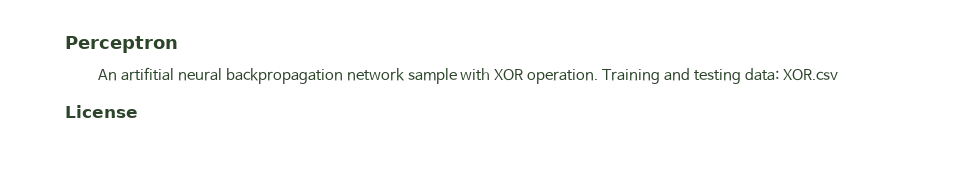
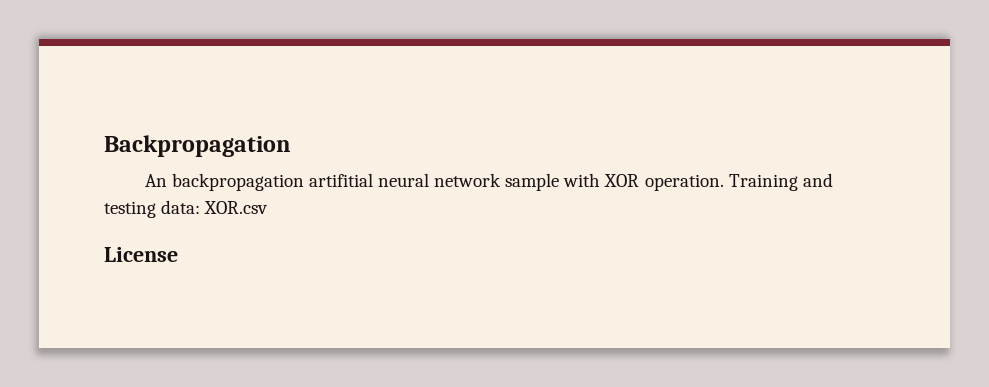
[65,36,178,53] Perceptron -> [104,135,291,157] Backpropagation
(117, 75) none -> [171,173,304,191] backpropagation
[225,68,343,84] backpropagation -> (429, 180) none

